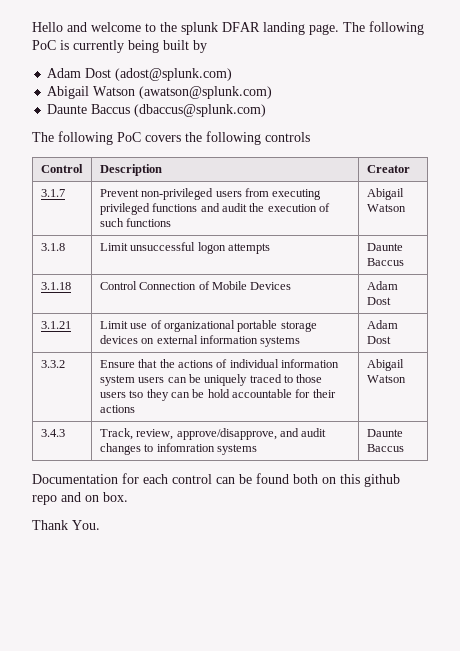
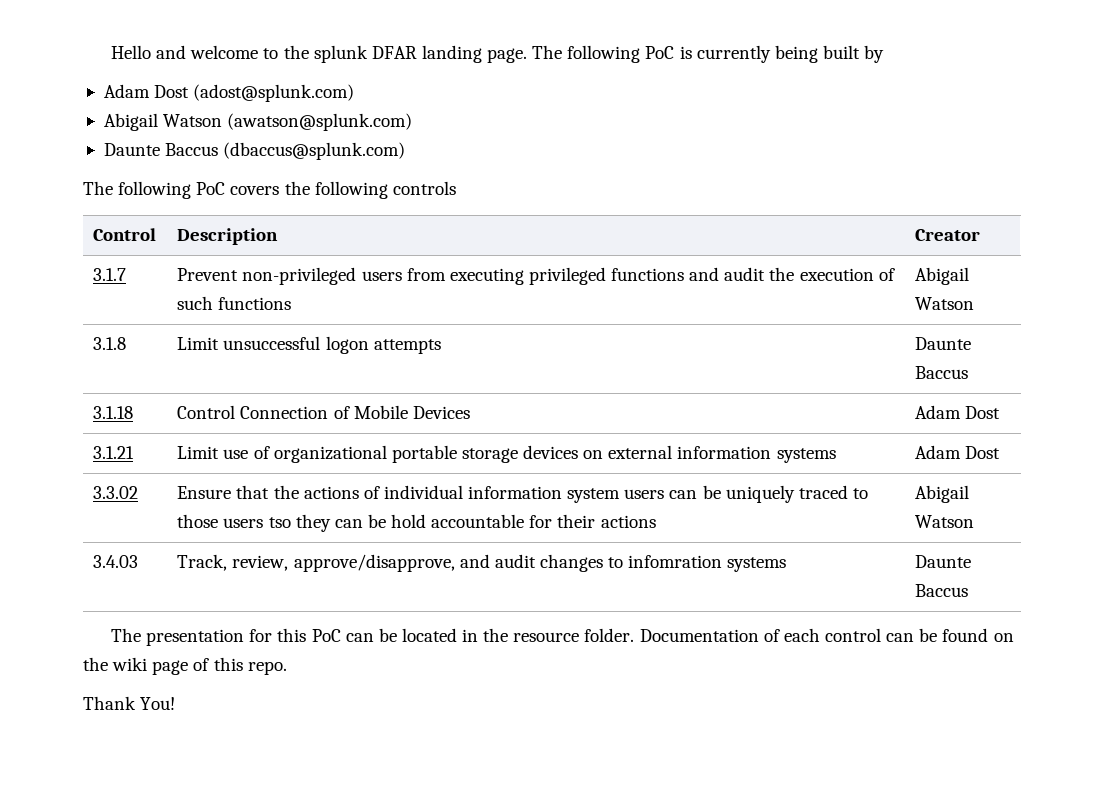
[40,360,65,368] 3.3.2 -> [93,486,139,499] 3.3.02
[40,429,65,437] 3.4.3 -> [93,555,139,568] 3.4.03
[32,473,139,484] Documentation for -> [111,628,780,646] The presentation for this PoC can be located in the resource folder. Documentation of
[293,474,400,487] [32,492,128,505] both on this github repo and on box. -> [993,633,1014,642] [83,657,287,675] on the wiki page of this repo.
[72,520,100,530] You. -> [140,697,176,710] You!

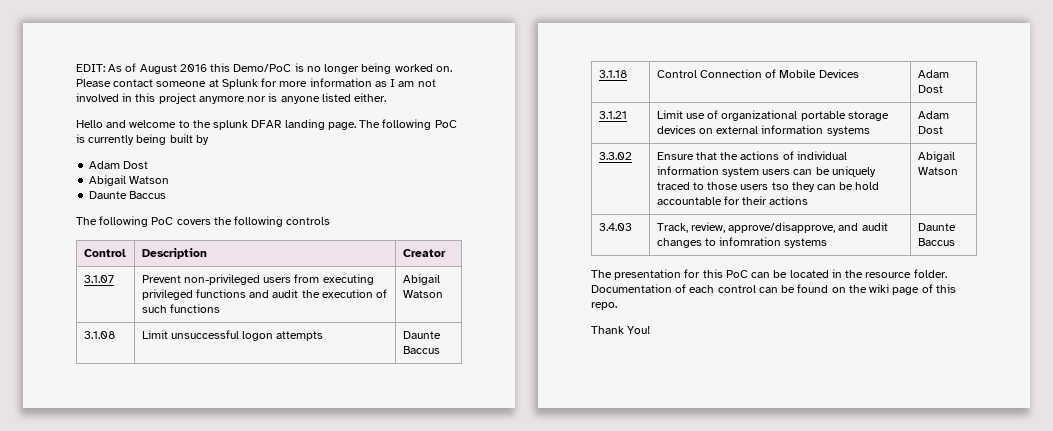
(111, 52) none -> [76,63,452,74] [76,78,436,89] [76,93,387,104] EDIT: As of August 2016 this Demo/PoC is no longer being worked on. Please contact someone at Splunk for more information as I am not involved in this project anymore nor is anyone listed either. //
[193,84,355,102] [103,113,413,131] [103,142,406,160] (adost@splunk.com) // Abigail Watson (awatson@splunk.com) // Daunte Baccus (dbaccus@splunk.com) -> [89,175,170,186] [89,191,167,199] // Abigail Watson // Daunte Baccus
[93,268,127,281] 3.1.7 -> [83,275,114,283] 3.1.07
[93,337,127,350] 3.1.8 -> [83,331,115,339] 3.1.08

